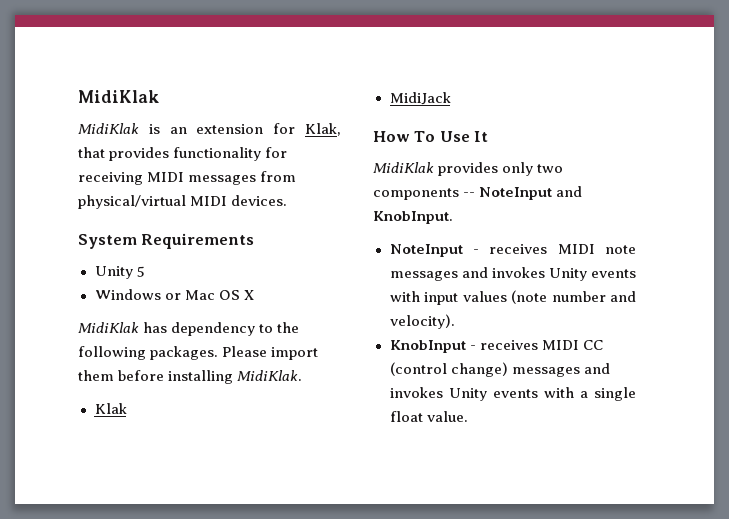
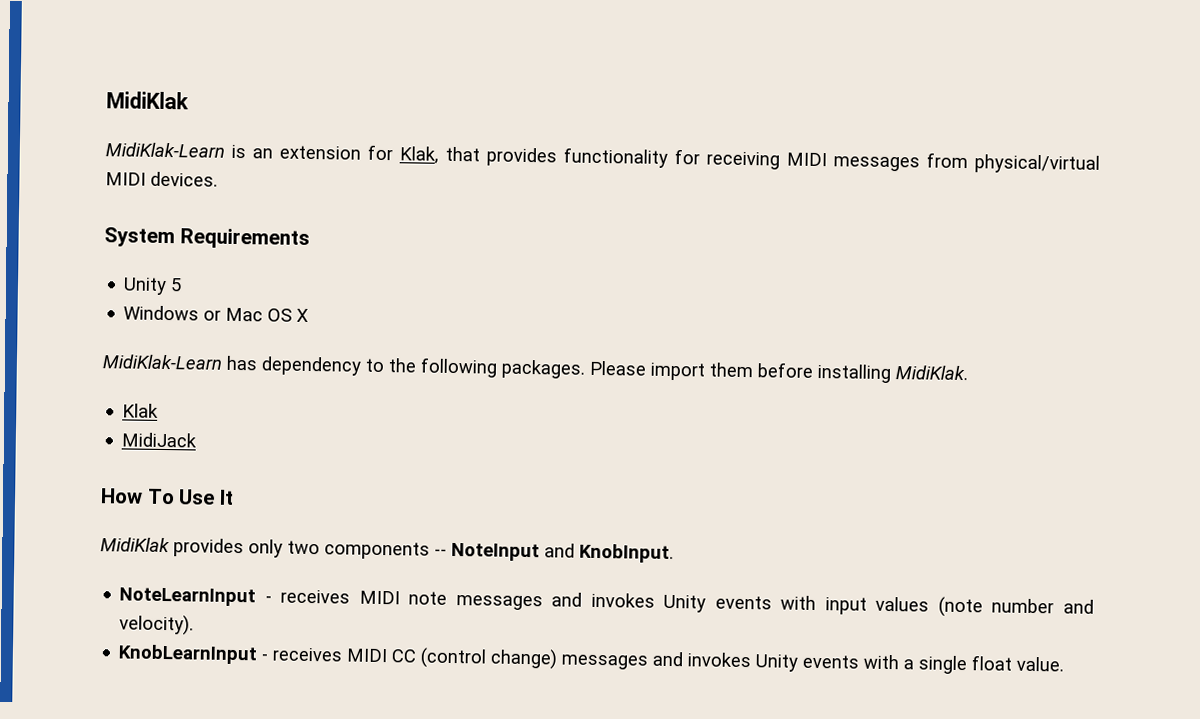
[78,123,139,134] MidiKlak -> [105,142,225,158] MidiKlak-Learn
[78,322,139,333] MidiKlak -> [102,354,223,370] MidiKlak-Learn
[389,244,463,257] NoteInput -> [119,587,257,607] NoteLearnInput
[389,340,466,353] KnobInput -> [118,644,259,665] KnobLearnInput

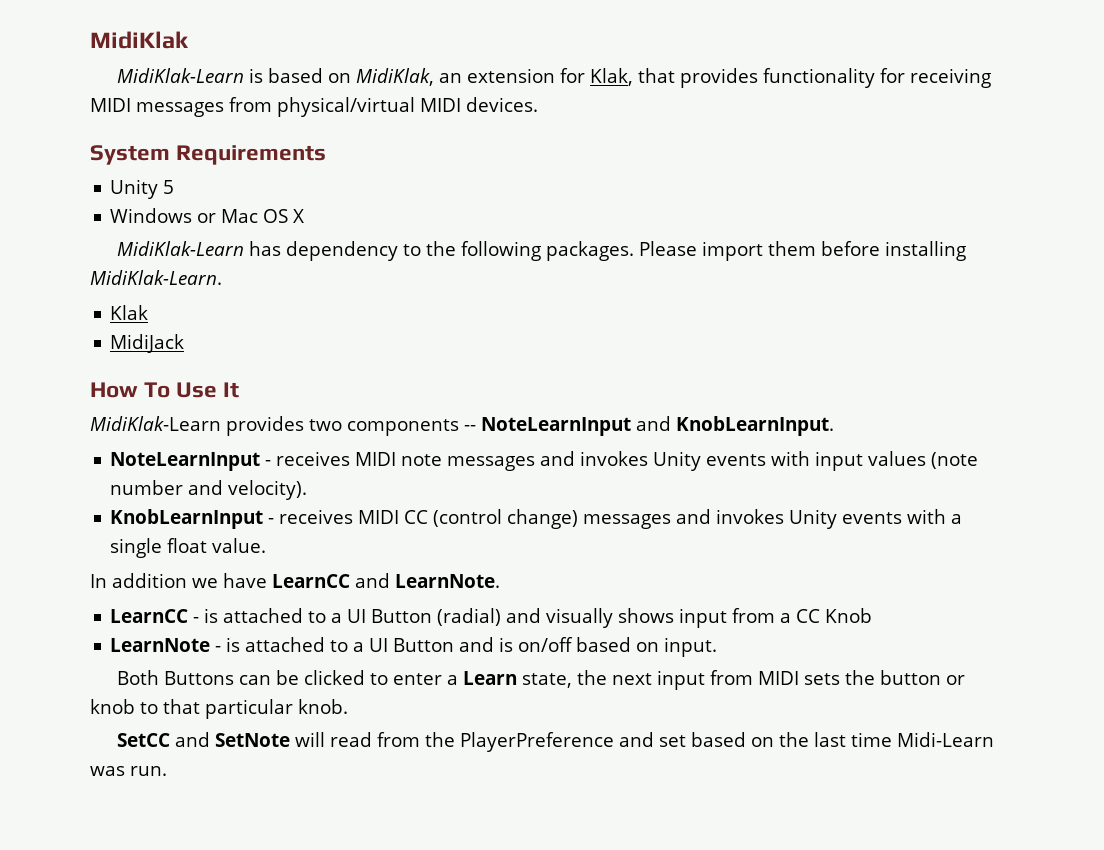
(246, 151) none -> [267,68,434,86] based on MidiKlak,
[895,365,968,381] MidiKlak. -> [90,270,222,285] MidiKlak-Learn.
[100,537,674,564] MidiKlak provides only two components -- NoteInput and KnobInput. -> [90,416,834,436] MidiKlak-Learn provides two components -- NoteLearnInput and KnobLearnInput.
(1065, 664) none -> [90,573,500,588] [110,608,873,628] [110,637,718,657] [116,670,965,690] [90,699,348,719] [116,732,994,752] [90,766,167,776] // In addition we have LearnCC and LearnNote. // LearnCC - is attached to a UI Button (radial) and visually shows input from a CC Knob // LearnNote - is attached to a UI Button and is on/off based on input. // Both Buttons can be clicked to enter a Learn state, the next input from MIDI sets the button or knob to that particular knob. // SetCC and SetNote will read from the PlayerPreference and set based on the last time Midi-Learn was run.

